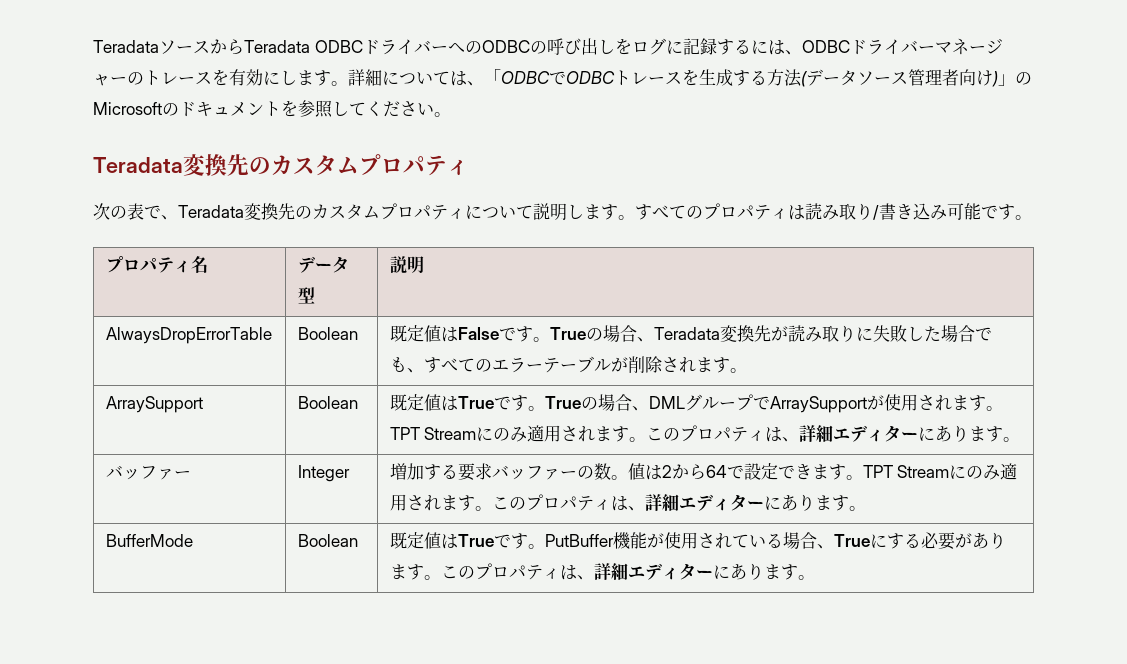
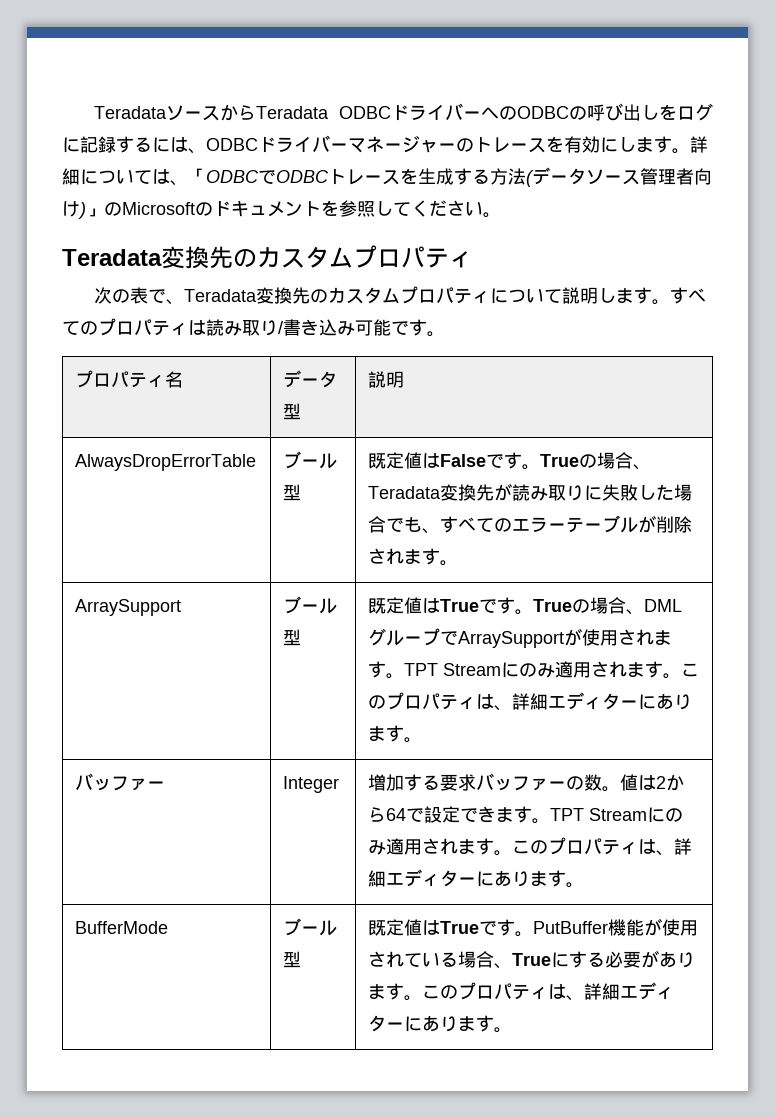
[297,327,358,340] Boolean -> [283,451,338,469] [283,484,302,501] ブール型
[297,396,358,409] Boolean -> [283,596,338,614] [283,629,302,646] ブール型
[297,534,358,547] Boolean -> [283,918,338,936] [283,951,302,968] ブール型

